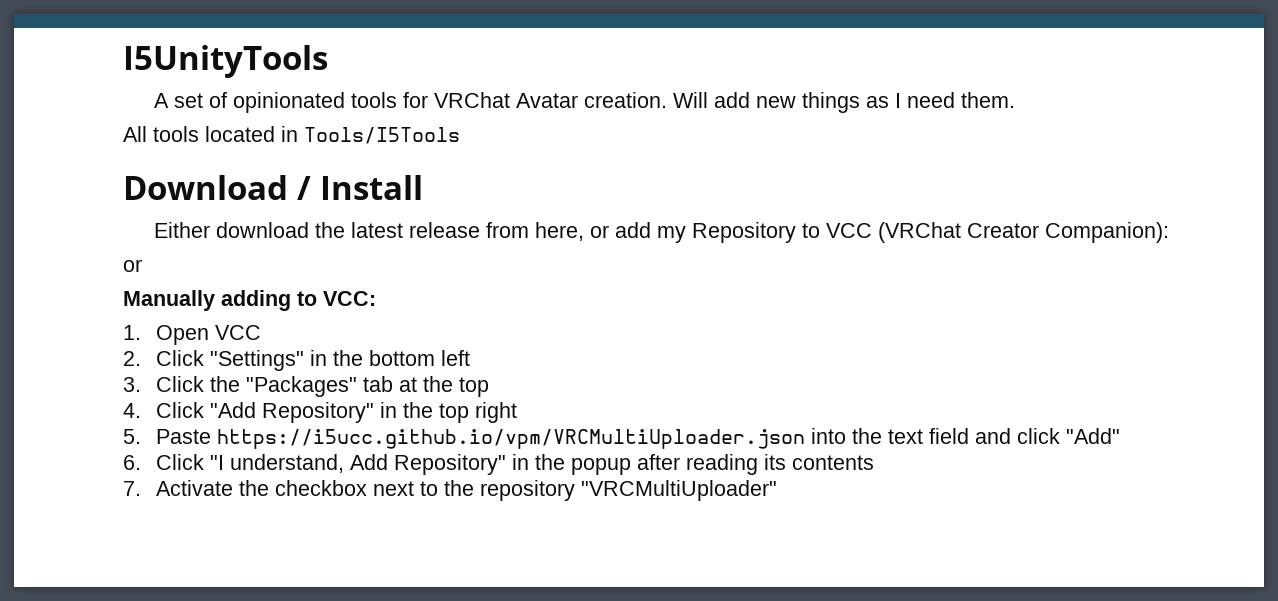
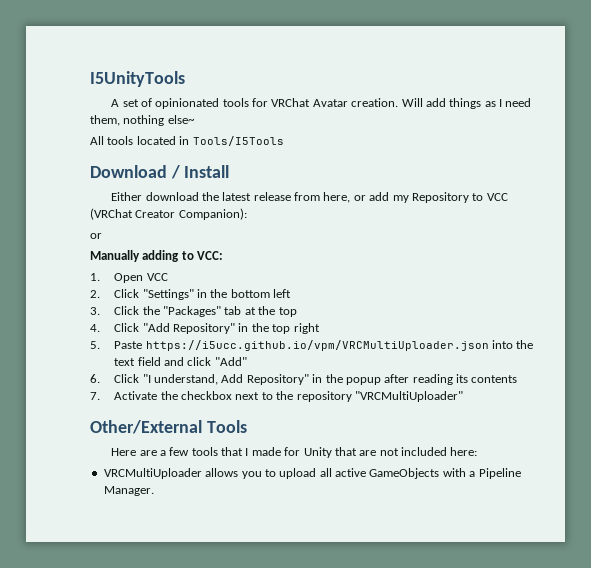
[755,96,796,108] new -> (446, 102) none
[960,92,1015,108] them. -> [90,115,195,126] them, nothing else~
(777, 490) none -> [90,420,247,434] [111,447,478,458] [103,468,521,479] [103,486,154,496] // Other/External Tools // Here are a few tools that I made for Unity that are not included here: // VRCMultiUploader allows you to upload all active GameObjects with a Pipeline Manager.

